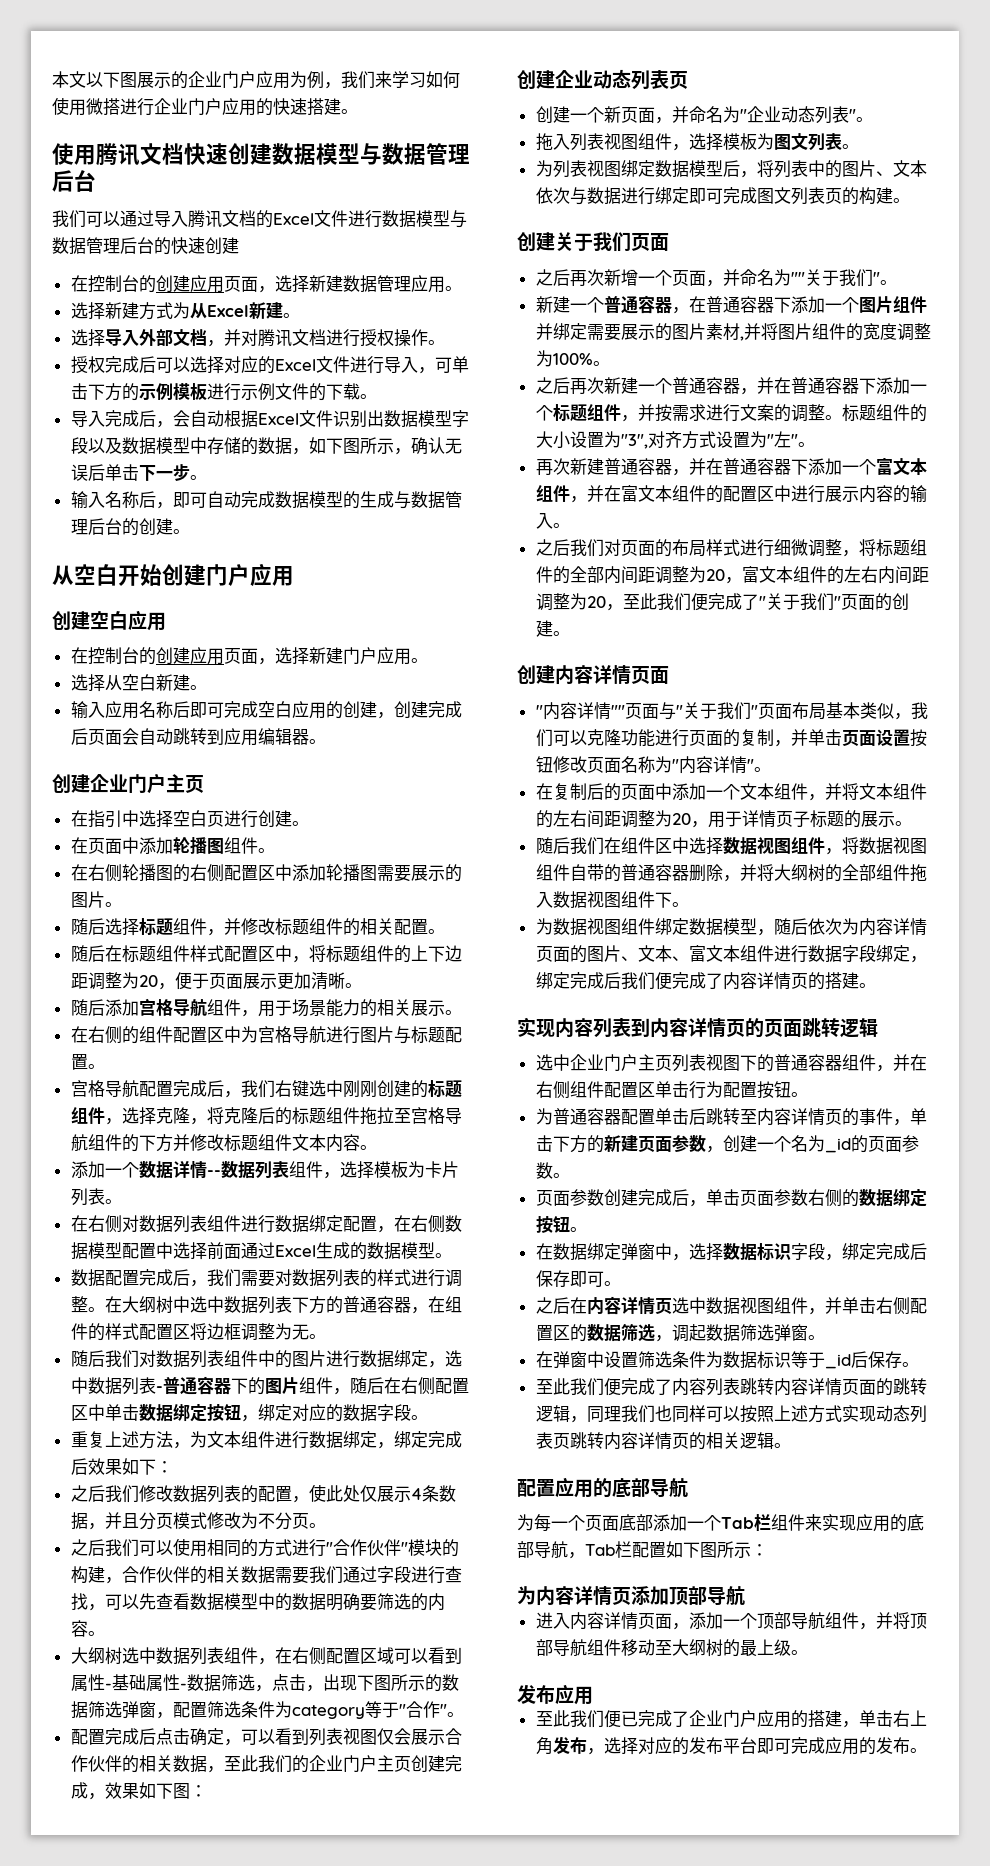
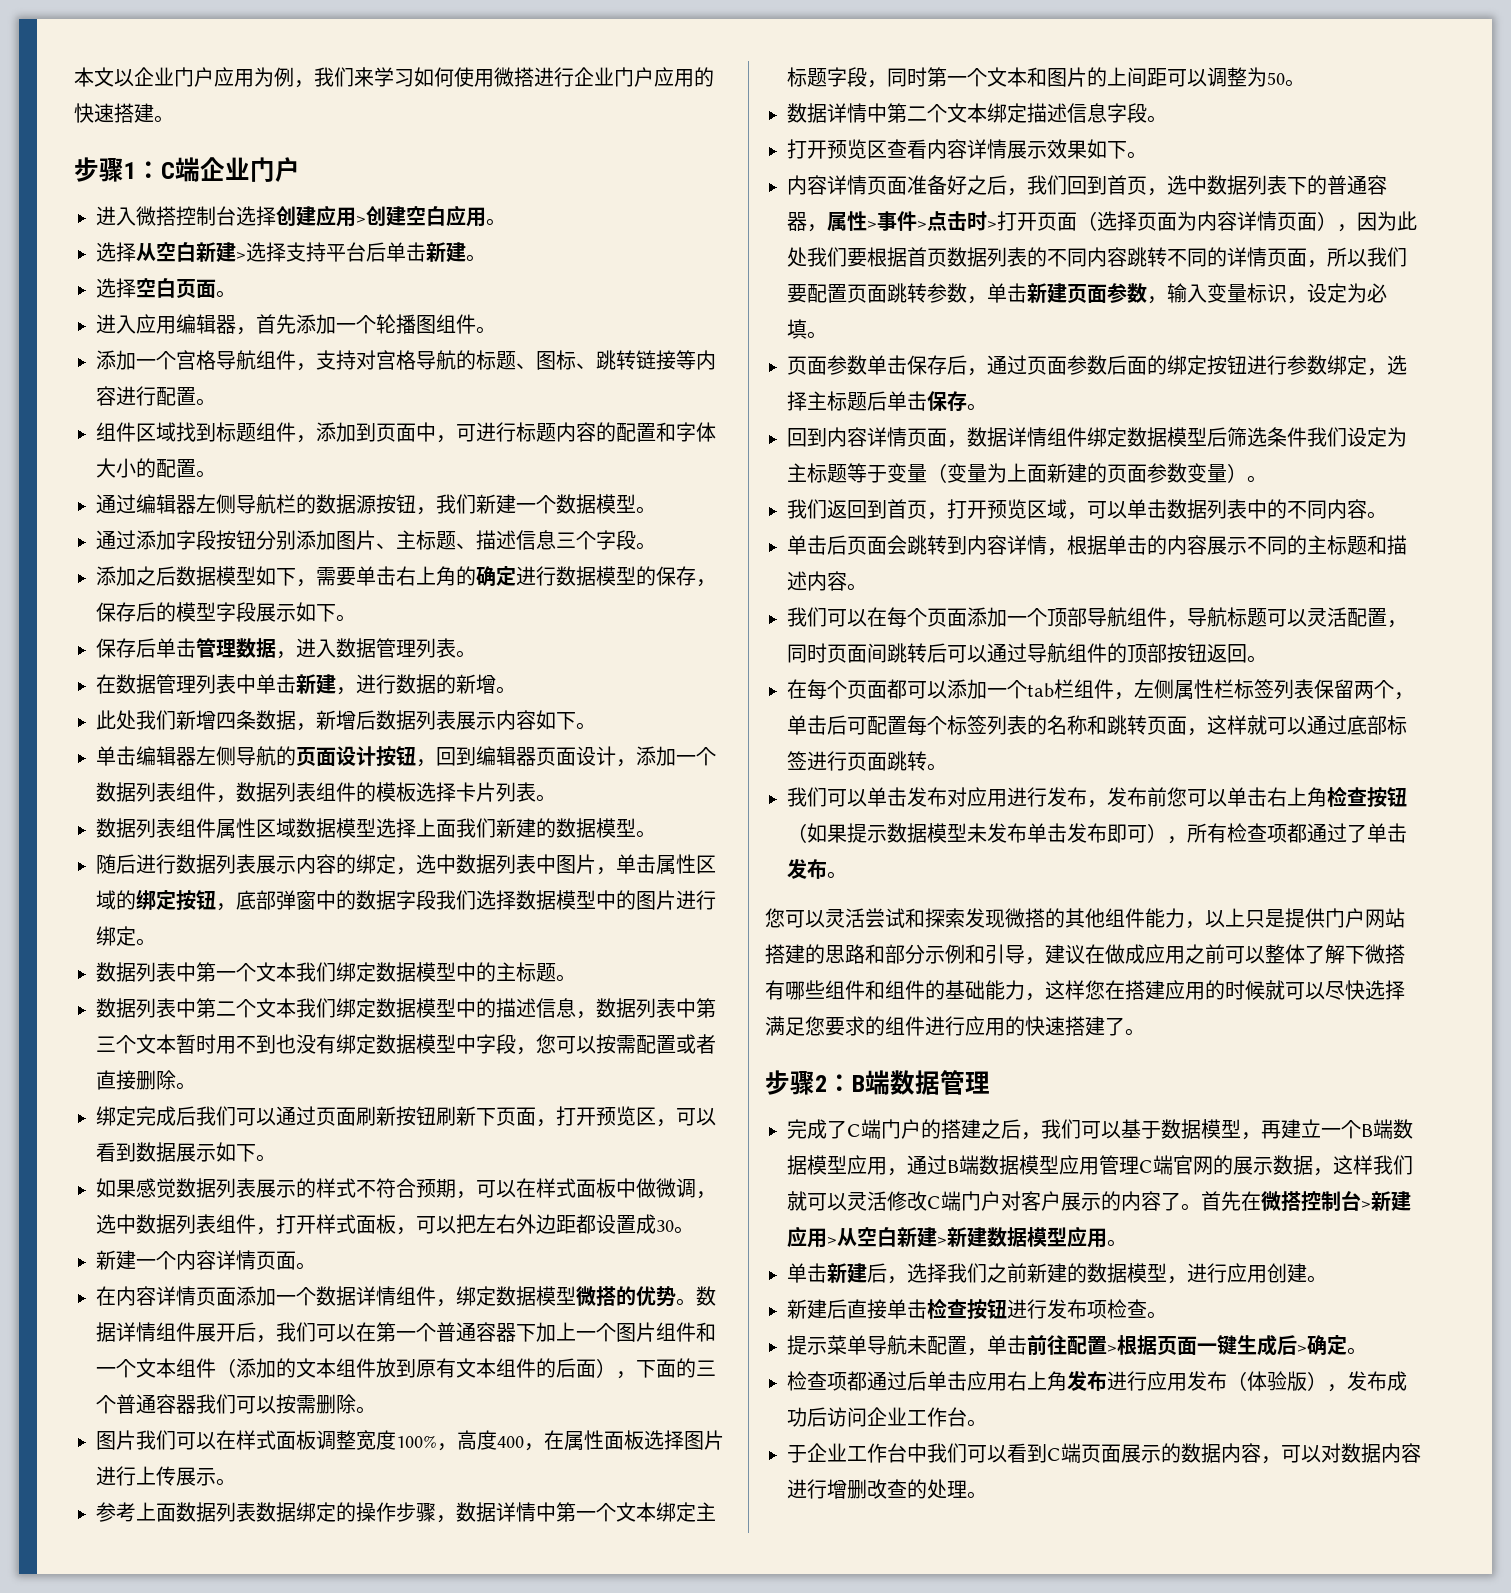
[103,71,188,89] 下图展示的 -> (134, 78) none
[52,143,470,166] [52,170,96,192] [52,210,467,228] [52,237,239,255] [70,275,462,293] [70,302,300,320] [70,329,445,347] [70,356,469,374] [70,383,377,401] [70,410,469,428] [70,437,462,455] [70,464,207,481] [70,491,462,509] [70,518,190,536] [52,563,294,587] [52,610,166,631] [70,647,428,665] [70,674,207,692] [70,701,462,719] [70,728,326,746] [52,773,204,794] [70,810,309,828] [70,837,275,854] [70,864,462,882] [70,891,122,908] [70,918,445,936] [70,945,462,963] [70,972,362,990] [70,998,462,1017] [70,1026,462,1044] [70,1054,105,1070] [70,1080,462,1098] [70,1107,462,1125] [70,1134,377,1152] [70,1160,425,1179] 使用腾讯文档快速创建数据模型与数据管理后台 // 我们可以通过导入腾讯文档的Excel文件进行数据模型与数据管理后台的快速创建 // 在控制台的创建应用页面，选择新建数据管理应用。 // 选择新建方式为从Excel新建。 // 选择导入外部文档，并对腾讯文档进行授权操作。 // 授权完成后可以选择对应的Excel文件进行导入，可单击下方的示例模板进行示例文件的下载。 // 导入完成后，会自动根据Excel文件识别出数据模型字段以及数据模型中存储的数据，如下图所示，确认无误后单击下一步。 // 输入名称后，即可自动完成数据模型的生成与数据管理后台的创建。 // 从空白开始创建门户应用 // 创建空白应用 // 在控制台的创建应用页面，选择新建门户应用。 // 选择从空白新建。 // 输入应用名称后即可完成空白应用的创建，创建完成后页面会自动跳转到应用编辑器。 // 创建企业门户主页 // 在指引中选择空白页进行创建。 // 在页面中添加轮播图组件。 // 在右侧轮播图的右侧配置区中添加轮播图需要展示的图片。 // 随后选择标题组件，并修改标题组件的相关配置。 // 随后在标题组件样式配置区中，将标题组件的上下边距调整为20，便于页面展示更加清晰。 // 随后添加宫格导航组件，用于场景能力的相关展示。 // 在右侧的组件配置区中为宫格导航进行图片与标题配置。 // 宫格导航配置完成后，我们右键选中刚刚创建的标题组件，选择克隆，将克隆后的标题组件拖拉至宫格导航组件的下方并修改标题组件文本内容。 // 添加一个数据详情--数据列表组件，选择模板为 -> [74,157,300,182] [96,205,506,227] [96,242,486,262] [96,278,236,298] [96,314,496,335] [96,350,716,371] [96,386,216,406] [96,422,716,443] [96,458,216,478] [96,494,656,515] [96,530,656,550] [96,566,716,587] [96,602,356,622] [96,638,476,659] [96,674,516,695] [96,710,596,731] [96,746,716,767] [96,782,456,803] 步骤1：C端企业门户 // 进入微搭控制台选择创建应用>创建空白应用。 // 选择从空白新建>选择支持平台后单击新建。 // 选择空白页面。 // 进入应用编辑器，首先添加一个轮播图组件。 // 添加一个宫格导航组件，支持对宫格导航的标题、图标、跳转链接等内容进行配置。 // 组件区域找到标题组件，添加到页面中，可进行标题内容的配置和字体大小的配置。 // 通过编辑器左侧导航栏的数据源按钮，我们新建一个数据模型。 // 通过添加字段按钮分别添加图片、主标题、描述信息三个字段。 // 添加之后数据模型如下，需要单击右上角的确定进行数据模型的保存，保存后的模型字段展示如下。 // 保存后单击管理数据，进入数据管理列表。 // 在数据管理列表中单击新建，进行数据的新增。 // 此处我们新增四条数据，新增后数据列表展示内容如下。 // 单击编辑器左侧导航的页面设计按钮，回到编辑器页面设计，添加一个数据列表组件，数据列表组件的模板选择
[70,1215,462,1233] [70,1242,452,1260] [70,1269,462,1287] [70,1296,462,1314] [70,1323,326,1341] [70,1350,394,1368] 在右侧对数据列表组件进行数据绑定配置，在右侧数据模型配置中选择前面通过Excel生成的数据模型。 // 数据配置完成后，我们需要对数据列表的样式进行调整。在大纲树中选中数据列表下方的普通容器，在组件的样式配置区将边框调整为无。 // 随后我们对数据列表组件中的图片进行数据 -> [96,818,656,839] [96,854,356,874] 数据列表组件属性区域数据模型选择上面我们新建的数据模型。 // 随后进行数据列表展示内容的
[155,1376,469,1395] [70,1404,428,1422] [70,1431,462,1449] [70,1458,173,1475] [70,1484,456,1503] [70,1512,326,1530] [70,1538,459,1557] [70,1566,462,1584] [70,1593,445,1611] [70,1620,105,1637] [70,1647,122,1665] -普通容器下的图片组件，随后在右侧配置区中单击数据绑定按钮，绑定对应的数据字段。 // 重复上述方法，为文本组件进行数据绑定，绑定完成后效果如下： // 之后我们修改数据列表的配置，使此处仅展示4条数据，并且分页模式修改为不分页。 // 之后我们可以使用相同的方式进行"合作伙伴"模块的构建，合作伙伴的相关数据需要我们通过字段进行查找，可以先查看数据模型中的数据明确要筛选的内容。 // 大纲树 -> [536,854,716,875] [96,890,716,911] [96,926,156,946] [96,962,576,982] [96,998,716,1019] [96,1034,716,1055] [96,1070,196,1090] [96,1106,716,1127] [96,1142,276,1162] [96,1178,716,1199] 中图片，单击属性区域的绑定按钮，底部弹窗中的数据字段我们选择数据模型中的图片进行绑定。 // 数据列表中第一个文本我们绑定数据模型中的主标题。 // 数据列表中第二个文本我们绑定数据模型中的描述信息，数据列表中第三个文本暂时用不到也没有绑定数据模型中字段，您可以按需配置或者直接删除。 // 绑定完成后我们可以通过页面刷新按钮刷新下页面，打开预览区，可以看到数据展示如下。 // 如果感觉数据列表展示的样式不符合预期，可以在样式面板中做微调，
[274,1647,462,1665] [70,1674,459,1692] [70,1701,464,1719] [70,1728,462,1746] [70,1755,462,1773] [70,1782,207,1800] [517,69,688,90] [535,106,873,124] [535,133,859,151] [535,160,927,178] [535,187,910,205] [517,232,669,252] [535,269,897,287] [535,295,927,314] [535,323,931,341] [535,350,610,367] [535,377,927,395] [535,404,927,422] [535,431,815,449] [535,458,927,476] [535,485,927,503] [535,513,570,529] [535,539,927,557] [535,566,929,584] [535,593,909,611] [535,620,570,637] [517,665,669,685] [535,702,928,720] [535,729,927,747] [535,756,771,774] [535,783,927,801] [535,810,912,828] [535,837,927,855] [535,864,927,882] [535,891,689,909] [535,918,927,936] [535,945,927,963] [535,972,876,990] [517,1017,878,1038] [535,1054,927,1072] [535,1081,808,1099] [535,1108,927,1126] [535,1135,919,1153] [535,1162,570,1179] [535,1189,927,1207] [535,1216,587,1233] [535,1243,927,1261] [535,1270,621,1287] [535,1296,927,1315] [535,1323,825,1342] [535,1351,919,1369] [535,1378,927,1396] [535,1405,927,1423] [535,1432,791,1450] [517,1477,688,1498] [517,1514,924,1532] [517,1541,768,1559] [517,1586,745,1606] [535,1612,689,1630] 在右侧配置区域可以看到属性-基础属性-数据筛选，点击，出现下图所示的数据筛选弹窗，配置筛选条件为category等于"合作"。 // 配置完成后点击确定，可以看到列表视图仅会展示合作伙伴的相关数据，至此我们的企业门户主页创建完成，效果如下图： // 创建企业动态列表页 // 创建一个新页面，并命名为"企业动态列表"。 // 拖入列表视图组件，选择模板为图文列表。 // 为列表视图绑定数据模型后，将列表中的图片、文本依次与数据进行绑定即可完成图文列表页的构建。 // 创建关于我们页面 // 之后再次新增一个页面，并命名为""关于我们"。 // 新建一个普通容器，在普通容器下添加一个图片组件并绑定需要展示的图片素材,并将图片组件的宽度调整为100%。 // 之后再次新建一个普通容器，并在普通容器下添加一个标题组件，并按需求进行文案的调整。标题组件的大小设置为"3",对齐方式设置为"左"。 // 再次新建普通容器，并在普通容器下添加一个富文本组件，并在富文本组件的配置区中进行展示内容的输入。 // 之后我们对页面的布局样式进行细微调整，将标题组件的全部内间距调整为20，富文本组件的左右内间距调整为20，至此我们便完成了"关于我们"页面的创建。 // 创建内容详情页面 // "内容详情""页面与"关于我们"页面布局基本类似，我们可以克隆功能进行页面的复制，并单击页面设置按钮修改页面名称为"内容详情"。 // 在复制后的页面中添加一个文本组件，并将文本组件的左右间距调整为20，用于详情页子标题的展示。 // 随后我们在组件区中选择数据视图组件，将数据视图组件自带的普通容器删除，并将大纲树的全部组件拖入数据视图组件下。 // 为数据视图组件绑定数据模型，随后依次为内容详情页面的图片、文本、富文本组件进行数据字段绑定，绑定完成后我们便完成了内容详情页的搭建。 // 实现内容列表到内容详情页的页面跳转逻辑 // 选中企业门户主页列表视图下的普通容器组件，并在右侧组件配置区单击行为配置按钮。 // 为普通容器配置单击后跳转至内容详情页的事件，单击下方的新建页面参数，创建一个名为_id的页面参数。 // 页面参数创建完成后，单击页面参数右侧的数据绑定按钮。 // 在数据绑定弹窗中，选择数据标识字段，绑定完成后保存即可。 // 之后在内容详情页选中数据视图组件，并单击右侧配置区的数据筛选，调起数据筛选弹窗。 // 在弹窗中设置筛选条件为数据标识等于_id后保存。 // 至此我们便完成了内容列表跳转内容详情页面的跳转逻辑，同理我们也同样可以按照上述方式实现动态列表页跳转内容详情页的相关逻辑。 // 配置应用的底部导航 // 为每一个页面底部添加一个Tab栏组件来实现应用的底部导航，Tab栏配置如下图所示： // 为内容详情页添加顶部导航 // 进入内容详情页面， -> [276,1214,694,1235] [96,1250,316,1270] [96,1286,716,1307] [96,1322,716,1343] [96,1358,716,1379] [96,1394,376,1414] [96,1430,724,1451] [96,1466,236,1486] [96,1502,716,1523] [787,67,1305,88] [787,103,1167,123] [787,139,1147,159] [787,175,1387,196] [787,211,1417,232] [787,247,1407,268] [787,283,1387,304] [787,319,827,339] [787,355,1407,376] [787,391,987,411] [787,427,1407,448] [787,463,1267,483] [787,499,1387,520] [787,535,1407,556] [787,571,867,591] [787,607,967,628] 打开样式面板，可以把左右外边距都设置成30。 // 新建一个内容详情页面。 // 在内容详情页面添加一个数据详情组件，绑定数据模型微搭的优势。数据详情组件展开后，我们可以在第一个普通容器下加上一个图片组件和一个文本组件（添加的文本组件放到原有文本组件的后面），下面的三个普通容器我们可以按需删除。 // 图片我们可以在样式面板调整宽度100%，高度400，在属性面板选择图片进行上传展示。 // 参考上面数据列表数据绑定的操作步骤，数据详情中第一个文本绑定主标题字段，同时第一个文本和图片的上间距可以调整为50。 // 数据详情中第二个文本绑定描述信息字段。 // 打开预览区查看内容详情展示效果如下。 // 内容详情页面准备好之后，我们回到首页，选中数据列表下的普通容器，属性>事件>点击时>打开页面（选择页面为内容详情页面），因为此处我们要根据首页数据列表的不同内容跳转不同的详情页面，所以我们要配置页面跳转参数，单击新建页面参数，输入变量标识，设定为必填。 // 页面参数单击保存后，通过页面参数后面的绑定按钮进行参数绑定，选择主标题后单击保存。 // 回到内容详情页面，数据详情组件绑定数据模型后筛选条件我们设定为主标题等于变量（变量为上面新建的页面参数变量）。 // 我们返回到首页，打开预览区域，可以单击数据列表中的不同内容。 // 单击后页面会跳转到内容详情，根据单击的内容展示不同的主标题和描述内容。 // 我们可以在每个页面
[875,1612,927,1629] [535,1639,808,1657] [517,1684,593,1705] [535,1710,927,1728] [535,1736,910,1755] 并将顶部导航组件移动至大纲树的最上级。 // 发布应用 // 至此我们便已完成了企业门户应用的搭建，单击右上角发布，选择对应的发布平台即可完成应用的发布 -> [1187,607,1407,628] [787,643,1267,663] [787,679,1414,700] [787,715,1407,736] [787,751,947,771] [787,786,1407,808] [787,823,1407,844] [787,859,847,879] [765,908,1405,929] [765,944,1405,965] [765,980,1405,1001] [765,1016,1145,1036] [765,1070,990,1095] [787,1119,1413,1140] [787,1155,1413,1176] [787,1191,1411,1211] [787,1226,1127,1248] [787,1263,1327,1284] [787,1298,1167,1319] [787,1334,1367,1356] [787,1371,1407,1392] [787,1407,987,1427] [787,1443,1421,1464] [787,1479,967,1499] 导航标题可以灵活配置，同时页面间跳转后可以通过导航组件的顶部按钮返回。 // 在每个页面都可以添加一个tab栏组件，左侧属性栏标签列表保留两个，单击后可配置每个标签列表的名称和跳转页面，这样就可以通过底部标签进行页面跳转。 // 我们可以单击发布对应用进行发布，发布前您可以单击右上角检查按钮（如果提示数据模型未发布单击发布即可），所有检查项都通过了单击发布。 // 您可以灵活尝试和探索发现微搭的其他组件能力，以上只是提供门户网站搭建的思路和部分示例和引导，建议在做成应用之前可以整体了解下微搭有哪些组件和组件的基础能力，这样您在搭建应用的时候就可以尽快选择满足您要求的组件进行应用的快速搭建了。 // 步骤2：B端数据管理 // 完成了C端门户的搭建之后，我们可以基于数据模型，再建立一个B端数据模型应用，通过B端数据模型应用管理C端官网的展示数据，这样我们就可以灵活修改C端门户对客户展示的内容了。首先在微搭控制台>新建应用>从空白新建>新建数据模型应用。 // 单击新建后，选择我们之前新建的数据模型，进行应用创建。 // 新建后直接单击检查按钮进行发布项检查。 // 提示菜单导航未配置，单击前往配置>根据页面一键生成后>确定。 // 检查项都通过后单击应用右上角发布进行应用发布（体验版），发布成功后访问企业工作台。 // 于企业工作台中我们可以看到C端页面展示的数据内容，可以对数据内容进行增删改查的处理

